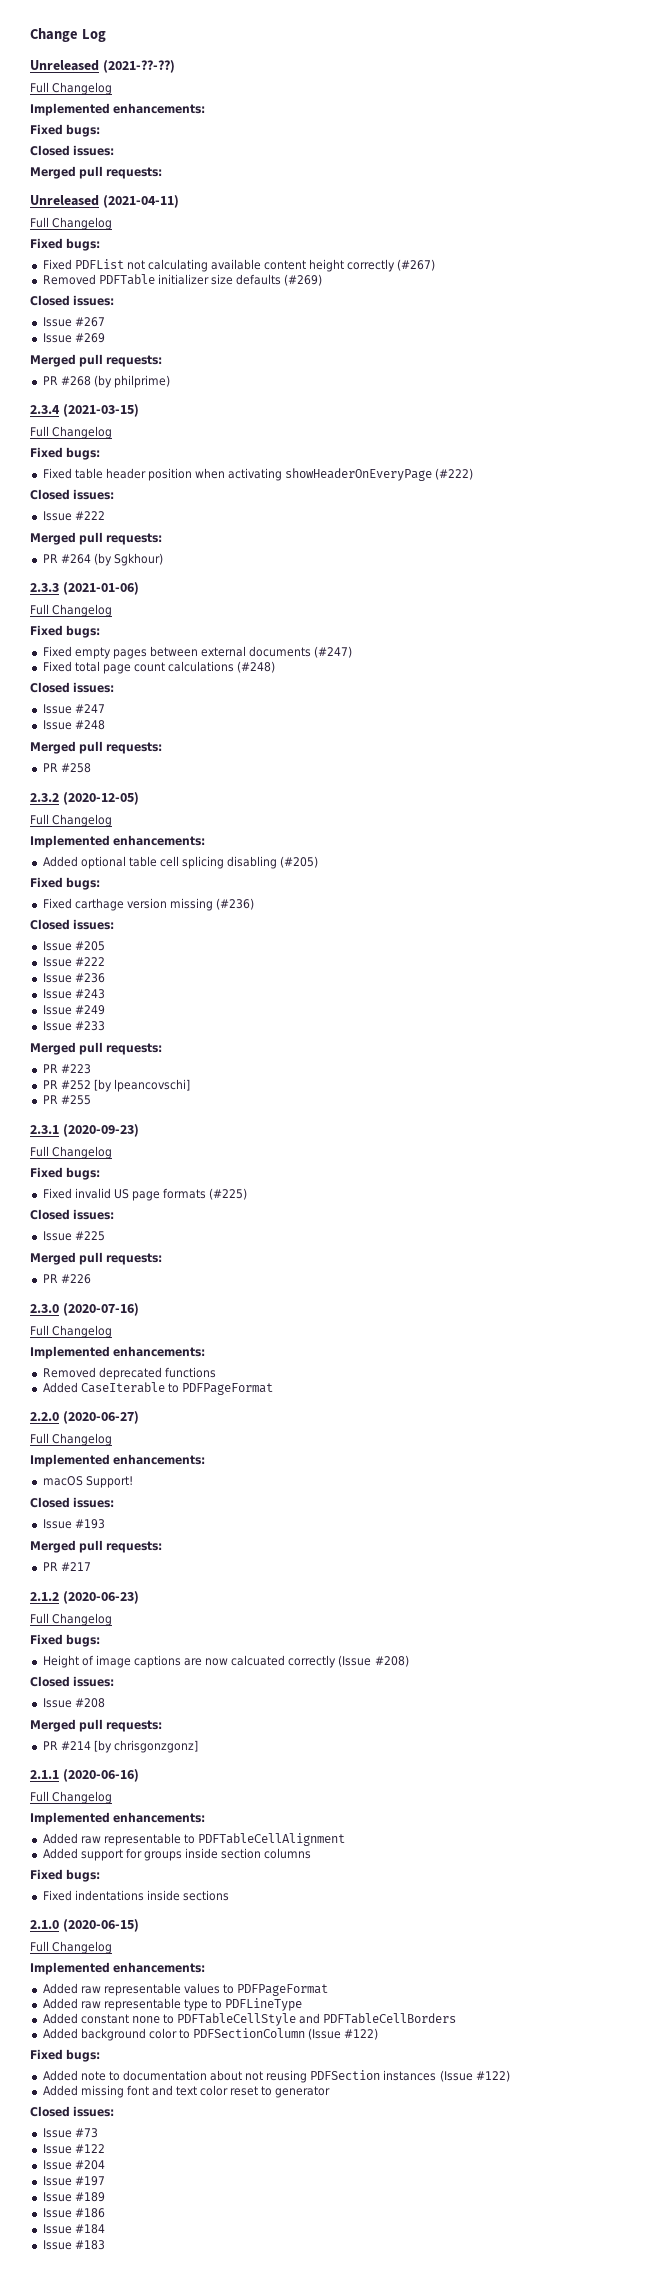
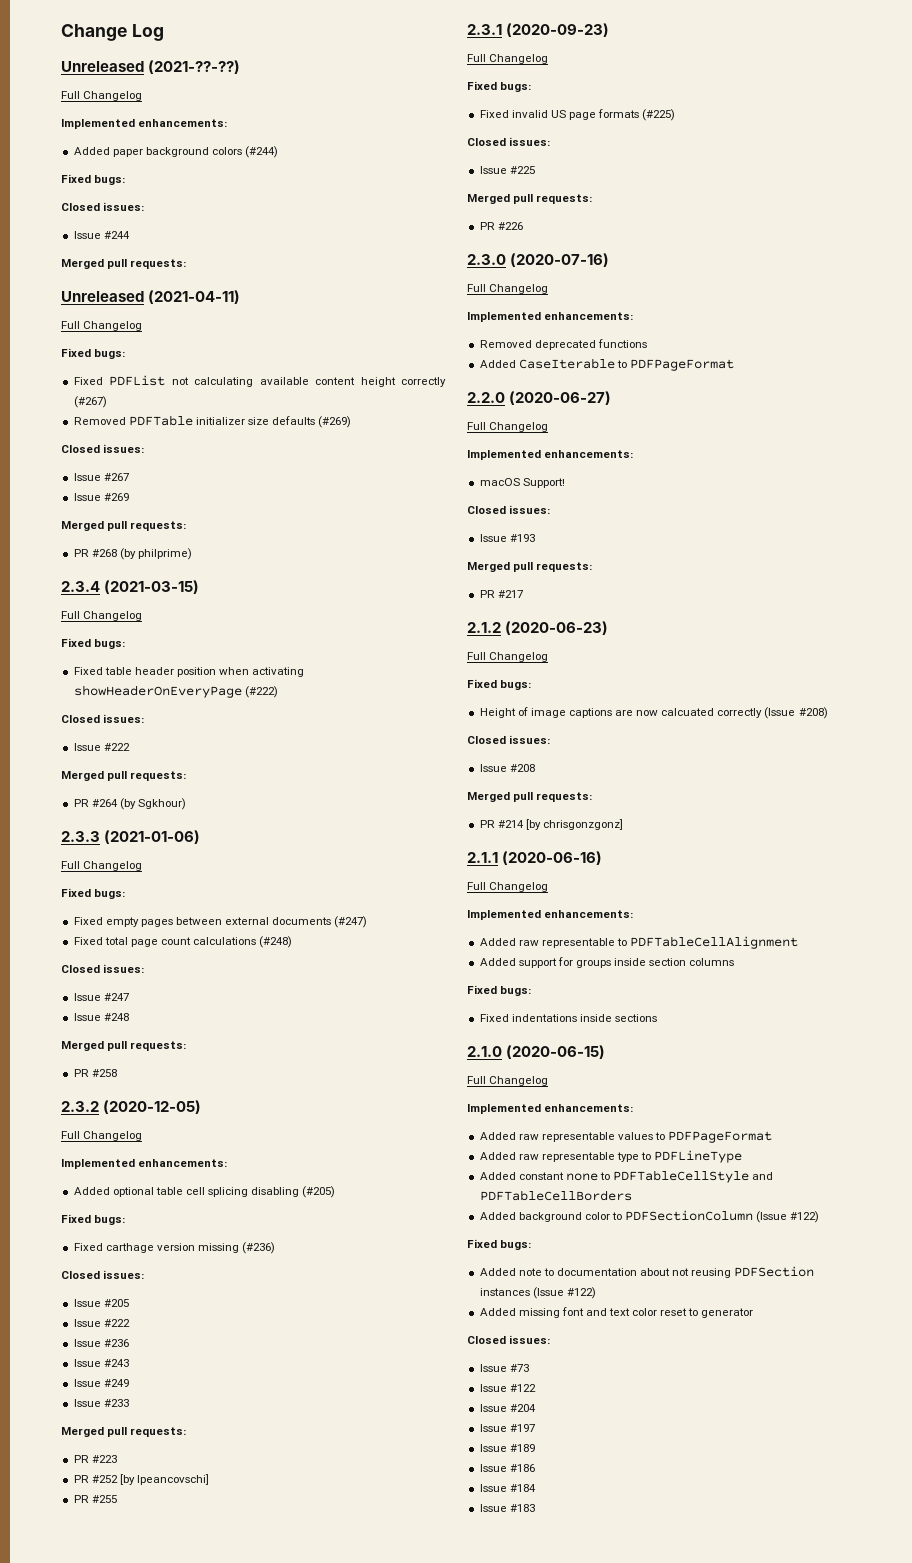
(206, 108) none -> [73,146,279,158] // Added paper background colors (#244)
(115, 150) none -> [73,231,130,239] // Issue #244

